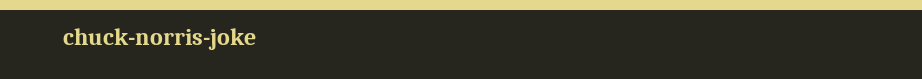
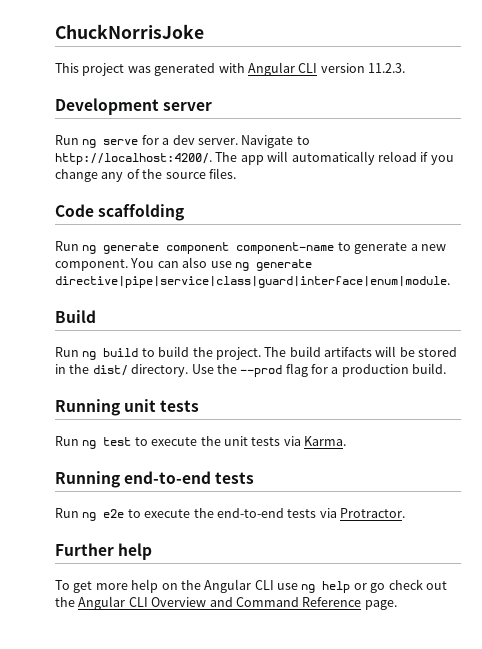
[63,28,256,50] chuck-norris-joke -> [55,24,204,39] [55,62,405,76] [55,98,213,115] [55,135,310,148] [55,151,454,165] [55,168,236,182] [55,204,185,221] [55,241,446,254] [55,257,312,271] [55,276,450,288] [55,310,96,323] [55,346,458,360] [55,363,447,377] [55,399,200,416] [55,436,346,449] [55,471,255,488] [55,508,405,521] [55,543,153,560] [55,579,447,593] [55,596,397,610] ChuckNorrisJoke // This project was generated with Angular CLI version 11.2.3. // Development server // Run ng serve for a dev server. Navigate to http://localhost:4200/. The app will automatically reload if you change any of the source files. // Code scaffolding // Run ng generate component component-name to generate a new component. You can also use ng generate directive|pipe|service|class|guard|interface|enum|module. // Build // Run ng build to build the project. The build artifacts will be stored in the dist/ directory. Use the --prod flag for a production build. // Running unit tests // Run ng test to execute the unit tests via Karma. // Running end-to-end tests // Run ng e2e to execute the end-to-end tests via Protractor. // Further help // To get more help on the Angular CLI use ng help or go check out the Angular CLI Overview and Command Reference page.

